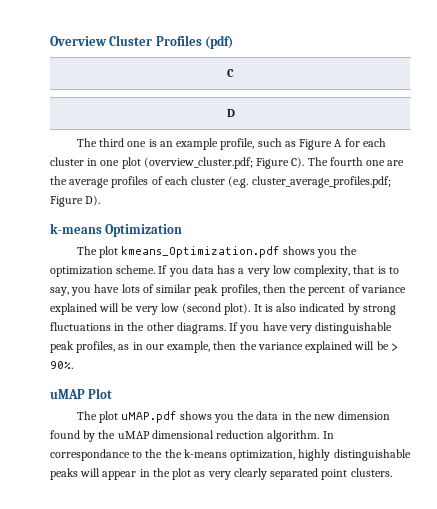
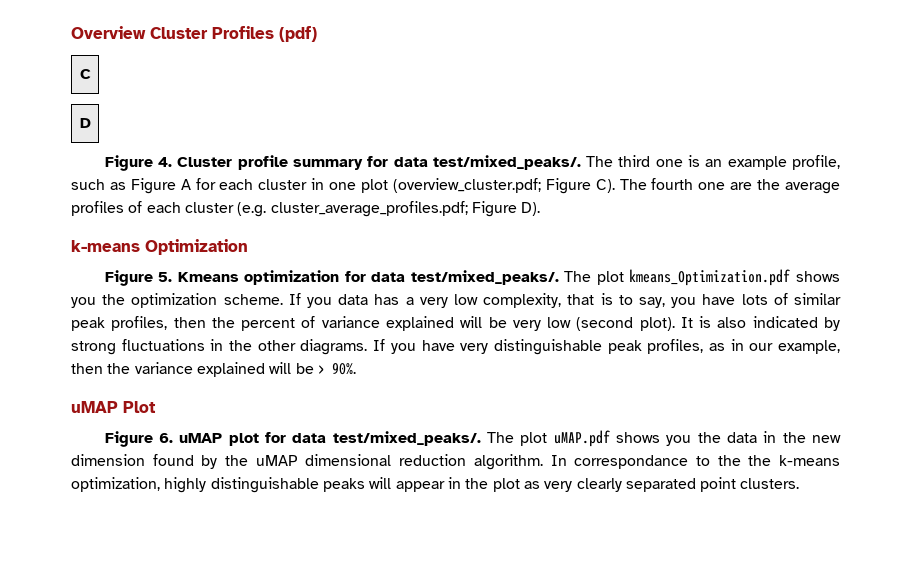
(235, 113) none -> [104,155,581,171] Figure 4. Cluster profile summary for data test/mixed_peaks/.
(183, 230) none -> [104,270,559,286] Figure 5. Kmeans optimization for data test/mixed_peaks/.
(113, 393) none -> [104,431,481,447] Figure 6. uMAP plot for data test/mixed_peaks/.

